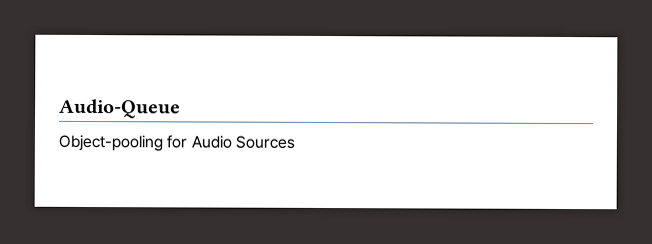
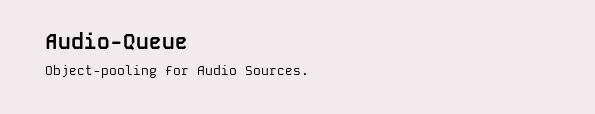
[234,135,295,149] Sources -> [245,66,309,75] Sources.

